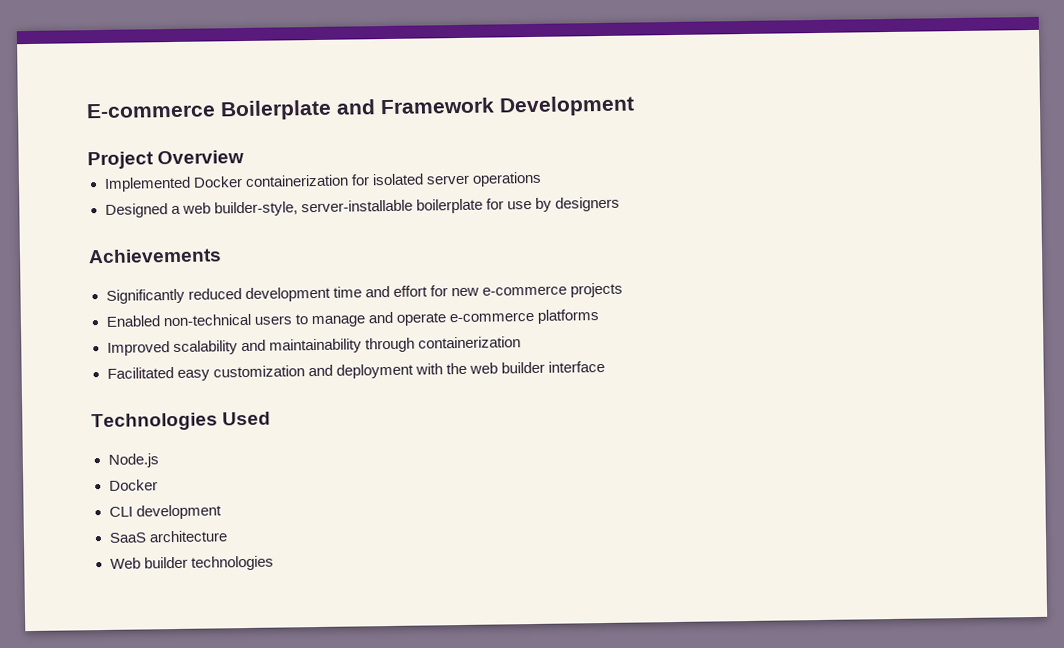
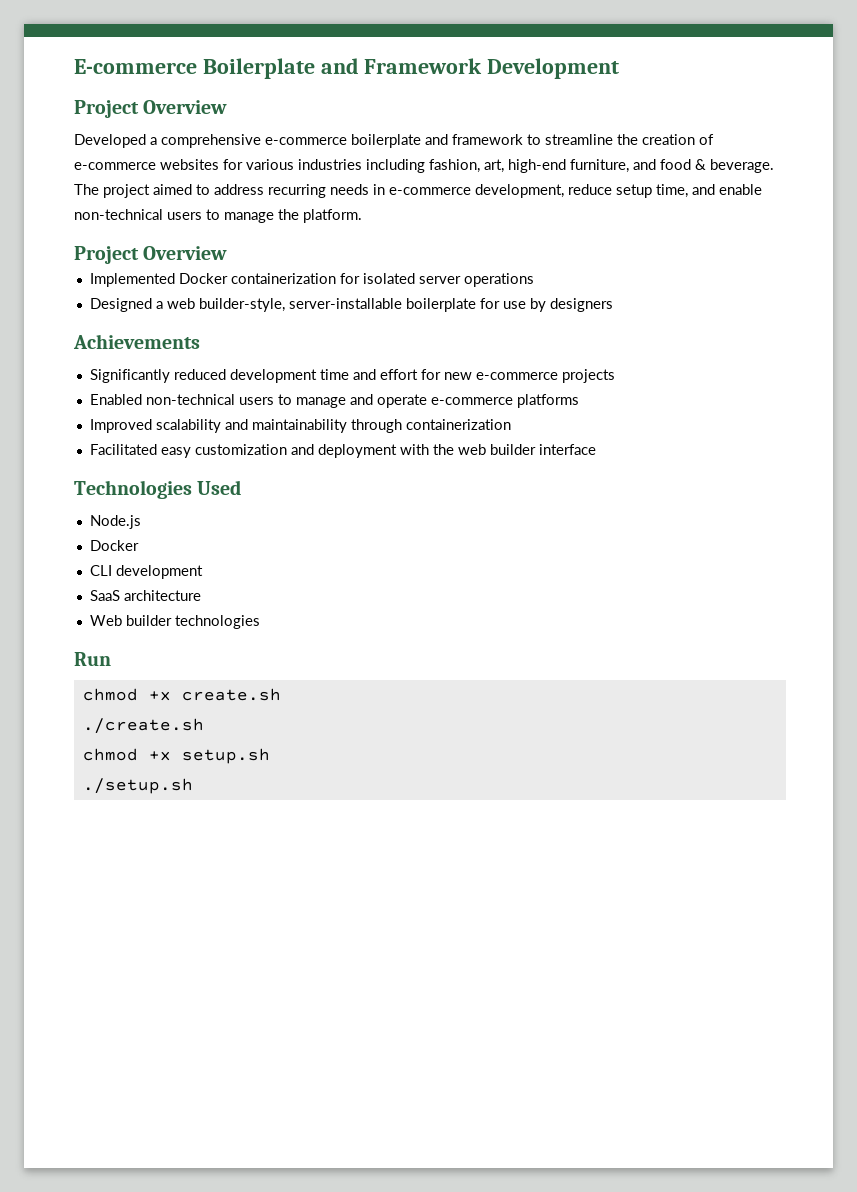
(245, 157) none -> [74,134,714,148] [74,159,774,173] [74,184,762,198] [74,209,362,223] [74,246,228,264] // Developed a comprehensive e-commerce boilerplate and framework to streamline the creation of e-commerce websites for various industries including fashion, art, high-end furniture, and food & beverage. The project aimed to address recurring needs in e-commerce development, reduce setup time, and enable non-technical users to manage the platform. // Project Overview
(274, 563) none -> [74,652,111,666] [82,688,281,701] [82,718,204,734] [82,748,270,764] [82,778,193,794] // Run // chmod +x create.sh // ./create.sh // chmod +x setup.sh // ./setup.sh

